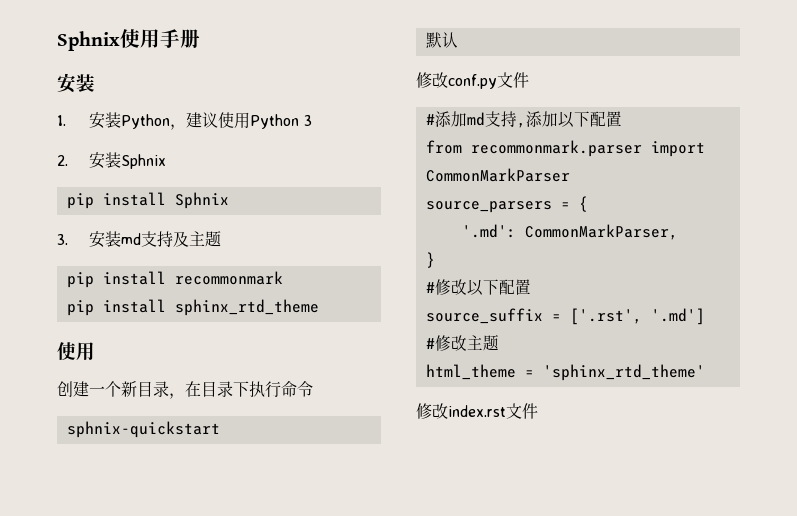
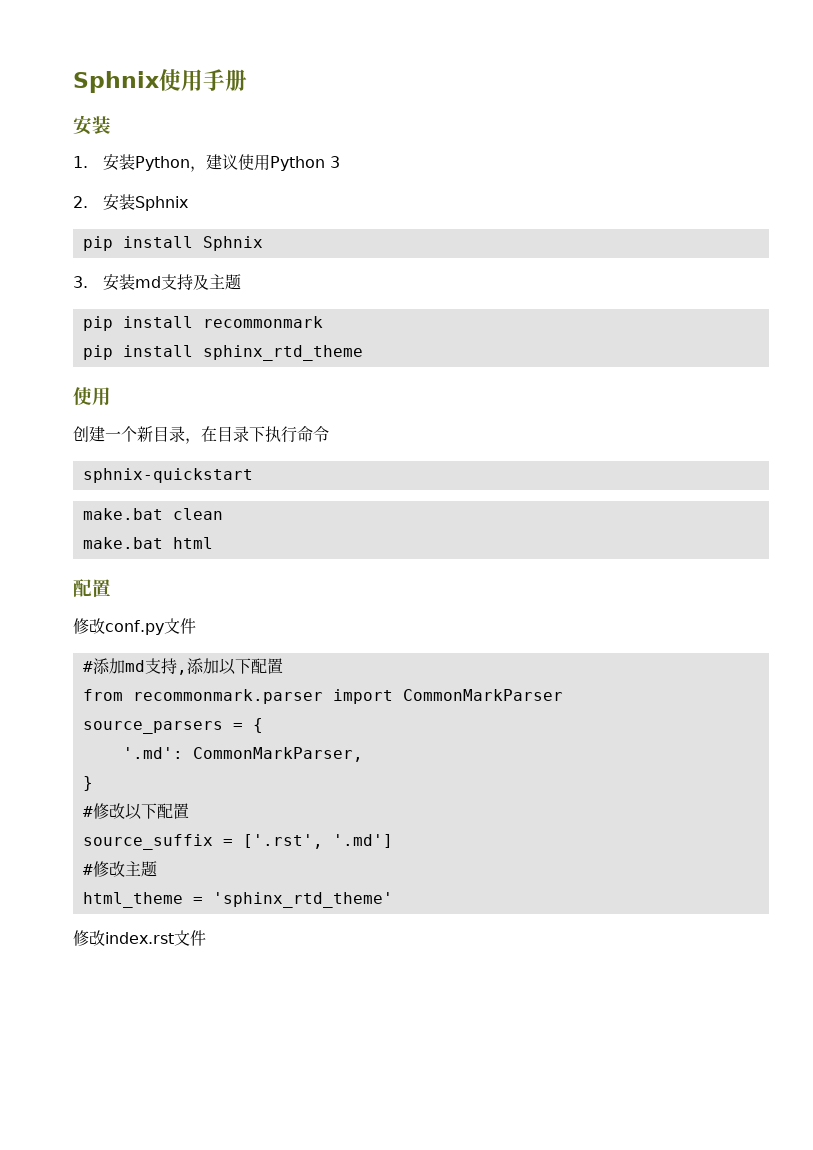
[425,32,458,48] 默认 -> [82,508,223,520] [82,537,213,549] [73,579,111,597] make.bat clean // make.bat html // 配置

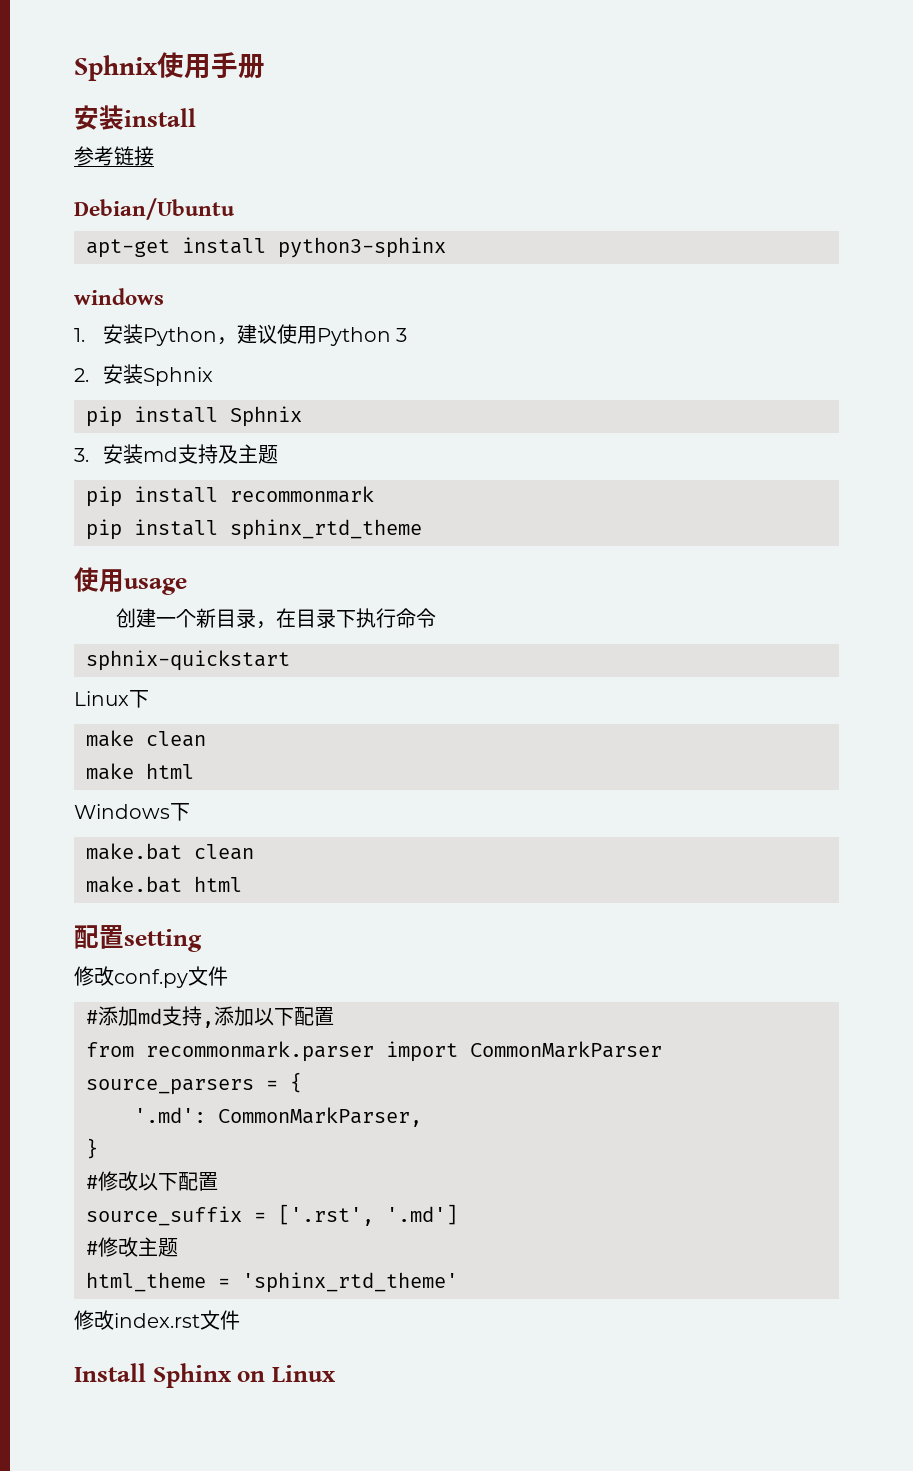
(111, 125) none -> [124,108,196,127] [74,146,154,166] [74,198,235,220] [86,237,446,258] [74,288,164,305] install // 参考链接 // Debian/Ubuntu // apt-get install python3-sphinx // windows
(111, 396) none -> [124,578,187,595] usage
(253, 475) none -> [74,690,149,708] [86,730,206,747] [86,763,194,780] [74,803,190,821] // Linux下 // make clean // make html // Windows下
(111, 588) none -> [124,929,202,952] setting
(206, 938) none -> [74,1363,336,1388] // Install Sphinx on Linux

